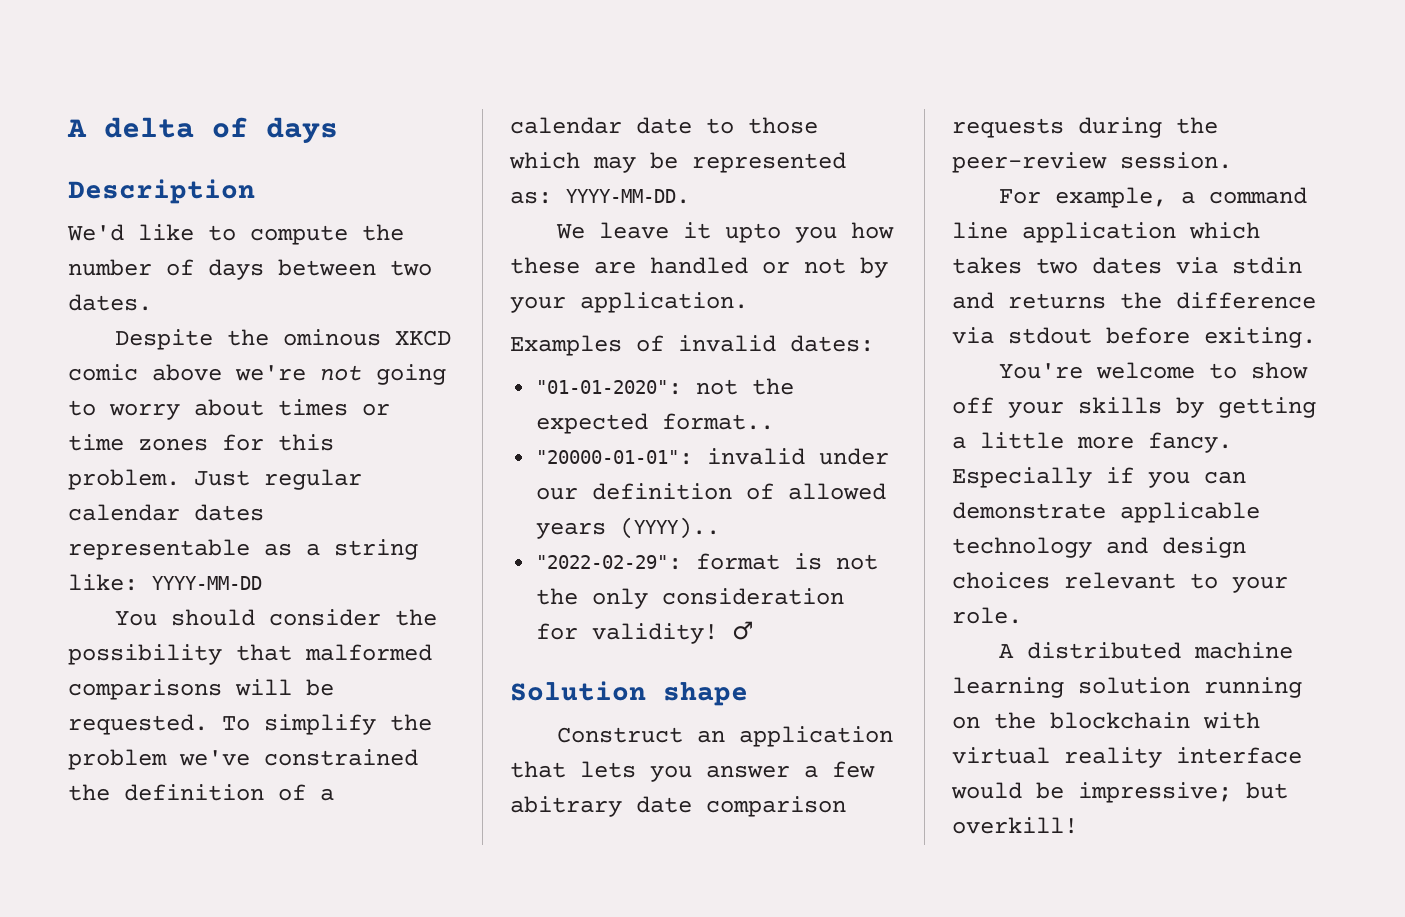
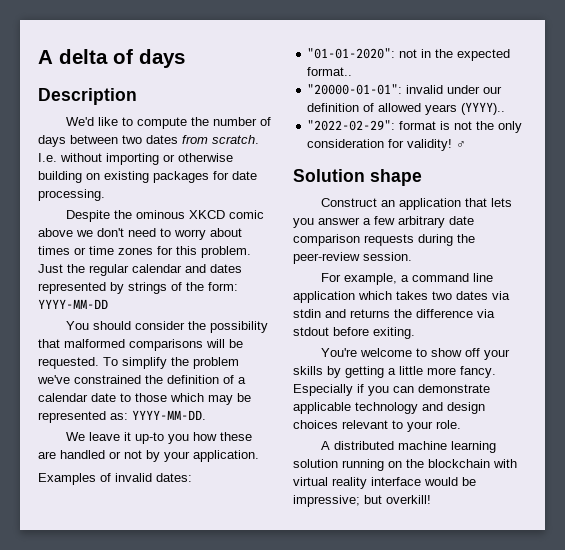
[68,294,152,311] dates. -> [146,135,259,144] [38,153,233,165] [38,171,257,183] [38,189,105,201] dates from scratch. I.e. without importing or otherwise building on existing packages for date processing.
[235,364,446,385] we're not going -> [76,228,156,237] we don't need
(250, 478) none -> [67,264,85,273] the
[194,504,264,521] [68,539,418,560] [68,574,138,591] dates representable as a string like: -> [185,264,242,273] [38,282,238,294] and dates represented by strings of the form:
[724,223,781,243] upto -> [135,432,165,444] up-to
(739, 387) none -> [421,49,432,58] in
[510,796,622,817] abitrary -> [398,216,445,228] arbitrary

